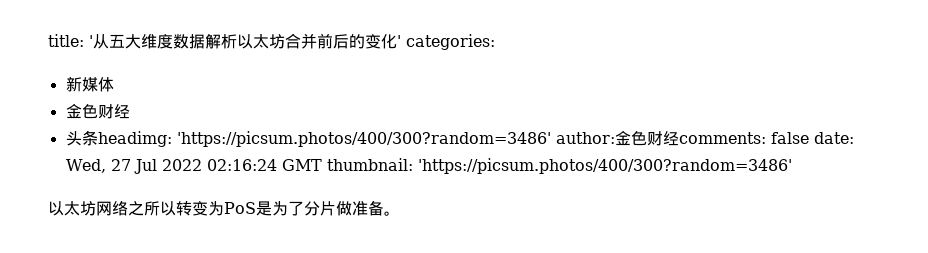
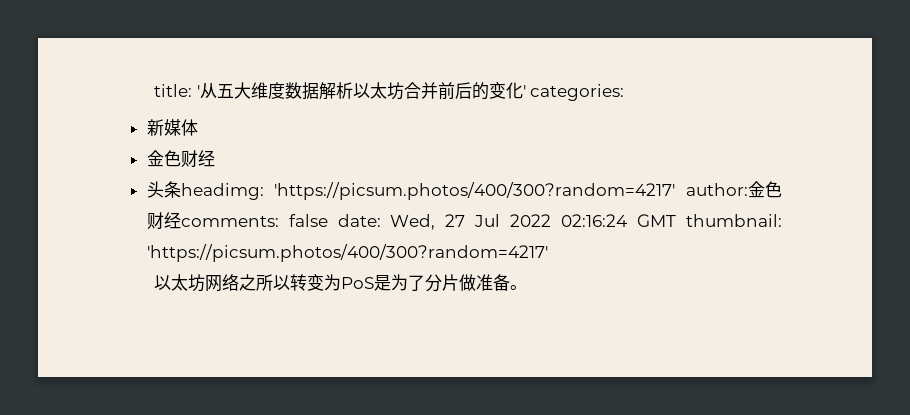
[176,131,551,147] 'https://picsum.photos/400/300?random=3486' -> [274,182,676,200] 'https://picsum.photos/400/300?random=4217'
[417,158,792,174] 'https://picsum.photos/400/300?random=3486' -> [146,244,548,262] 'https://picsum.photos/400/300?random=4217'

